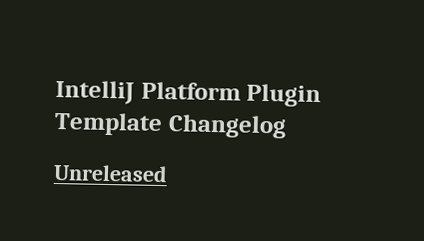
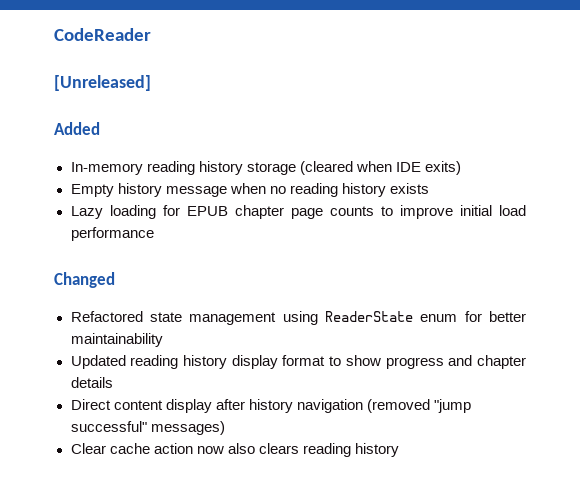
[55,79,322,108] [54,111,287,139] [53,163,168,183] IntelliJ Platform Plugin Template Changelog // Unreleased -> [54,28,151,41] [54,75,151,91] [54,122,100,135] [70,161,461,175] [70,183,429,197] [70,205,526,219] [70,227,154,241] [54,272,115,288] [70,311,527,325] [70,333,163,347] [70,355,526,369] [70,377,113,388] [70,399,471,413] [70,421,225,435] [70,443,399,457] CodeReader // [Unreleased] // Added // In-memory reading history storage (cleared when IDE exits) // Empty history message when no reading history exists // Lazy loading for EPUB chapter page counts to improve initial load performance // Changed // Refactored state management using ReaderState enum for better maintainability // Updated reading history display format to show progress and chapter details // Direct content display after history navigation (removed "jump successful" messages) // Clear cache action now also clears reading history

